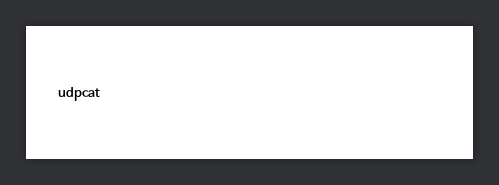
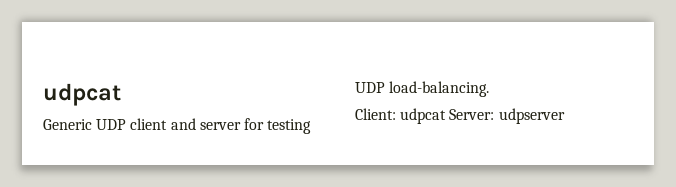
[58,87,100,101] udpcat -> [43,83,121,106] [43,118,312,134] [355,81,490,97] [355,108,565,124] udpcat // Generic UDP client and server for testing UDP load-balancing. // Client: udpcat Server: udpserver

